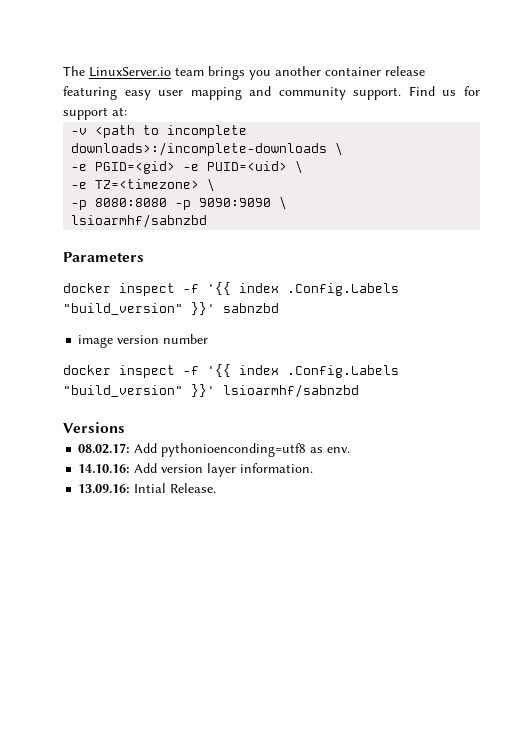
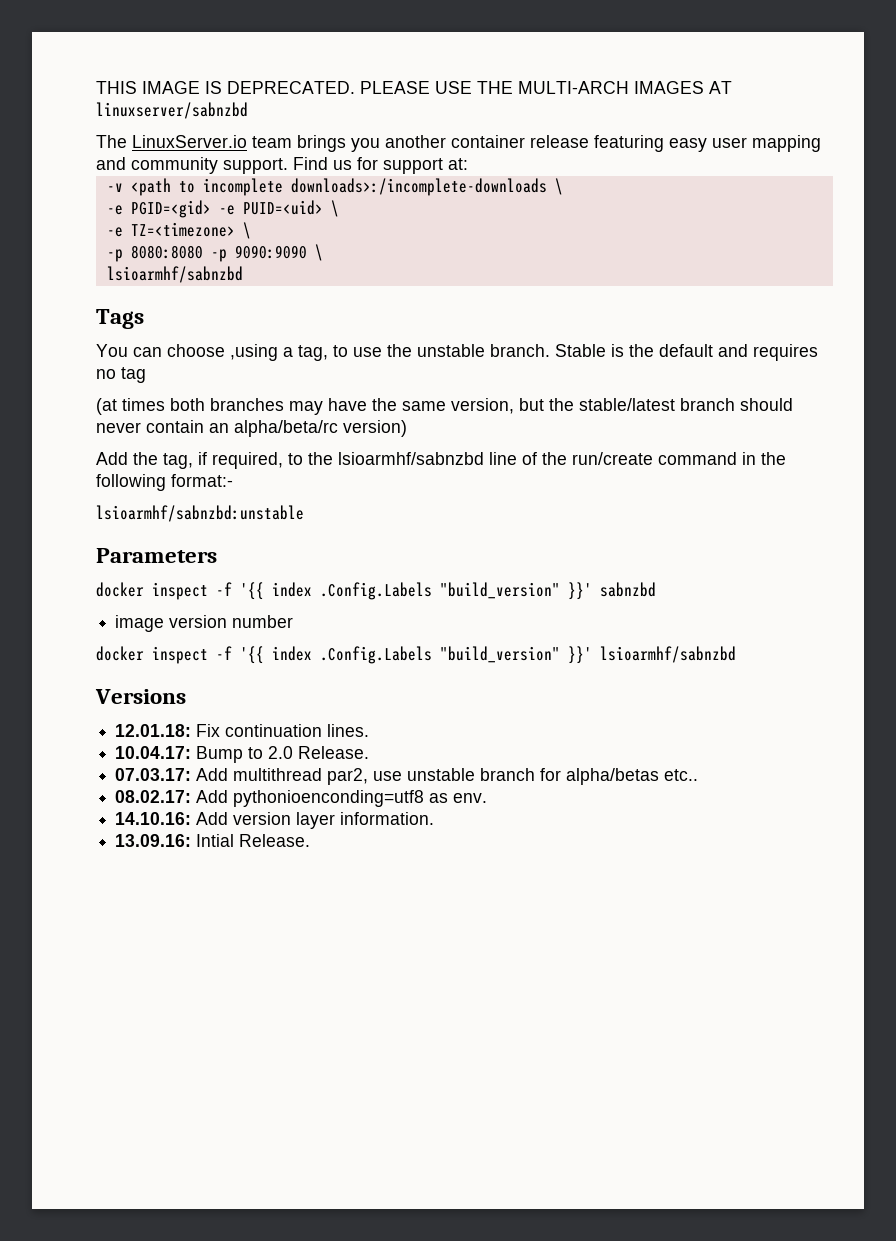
(63, 71) none -> [96,81,732,94] [96,102,248,119] THIS IMAGE IS DEPRECATED. PLEASE USE THE MULTI-ARCH IMAGES AT linuxserver/sabnzbd //
(208, 221) none -> [96,309,144,329] [96,344,818,361] [96,367,146,383] [96,398,793,415] [96,420,407,437] [96,452,786,469] [96,474,233,491] [96,505,304,522] // Tags // You can choose ,using a tag, to use the unstable branch. Stable is the default and requires no tag // (at times both branches may have the same version, but the stable/latest branch should never contain an alpha/beta/rc version) // Add the tag, if required, to the lsioarmhf/sabnzbd line of the run/create command in the following format:- // lsioarmhf/sabnzbd:unstable
(125, 427) none -> [115,724,370,737] [115,746,370,763] [115,768,699,785] // 12.01.18: Fix continuation lines. // 10.04.17: Bump to 2.0 Release. // 07.03.17: Add multithread par2, use unstable branch for alpha/betas etc..

